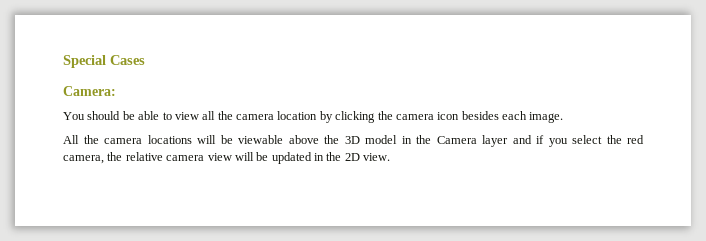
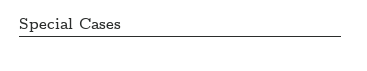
[63,86,116,96] [63,111,564,123] [63,135,644,147] [63,152,391,164] // Camera: // You should be able to view all the camera location by clicking the camera icon besides each image. // All the camera locations will be viewable above the 3D model in the Camera layer and if you select the red camera, the relative camera view will be updated in the 2D view. -> (121, 23) none

